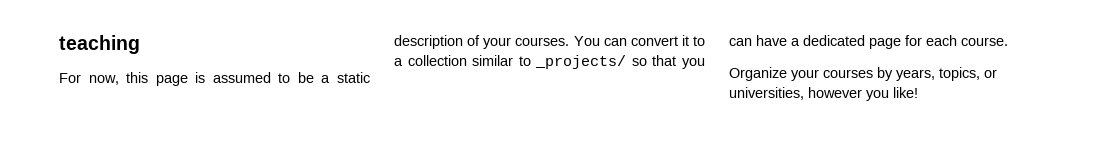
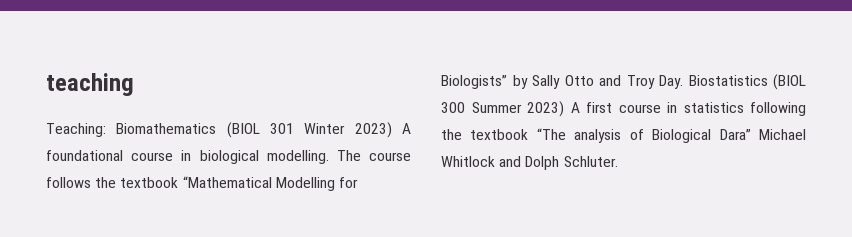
[59,72,370,86] [394,35,705,49] [394,55,705,69] [729,35,1008,49] [729,67,997,81] [729,87,918,101] For now, this page is assumed to be a static description of your courses. You can convert it to a collection similar to _projects/ so that you can have a dedicated page for each course. // Organize your courses by years, topics, or universities, however you like! -> [46,122,411,138] [46,150,411,164] [46,176,358,191] [441,74,806,90] [441,101,806,117] [441,128,806,143] [441,156,618,170] Teaching: Biomathematics (BIOL 301 Winter 2023) A foundational course in biological modelling. The course follows the textbook “Mathematical Modelling for Biologists” by Sally Otto and Troy Day. Biostatistics (BIOL 300 Summer 2023) A first course in statistics following the textbook “The analysis of Biological Dara” Michael Whitlock and Dolph Schluter.

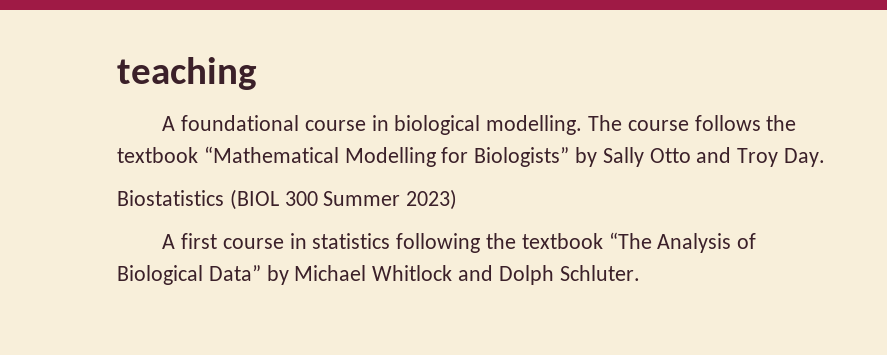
[46,122,392,138] Teaching: Biomathematics (BIOL 301 Winter 2023) -> (257, 73) none
(683, 82) none -> (826, 157) //
(564, 109) none -> (458, 199) //
[574,129,622,143] analysis -> [657,233,732,253] Analysis
[719,129,751,140] Dara” -> [208,265,289,285] Data” by

